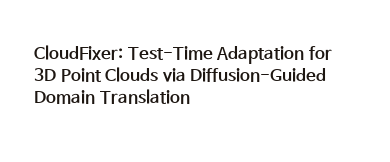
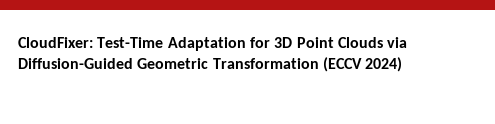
[34,89,190,104] Domain Translation -> [137,57,403,72] Geometric Transformation (ECCV 2024)

